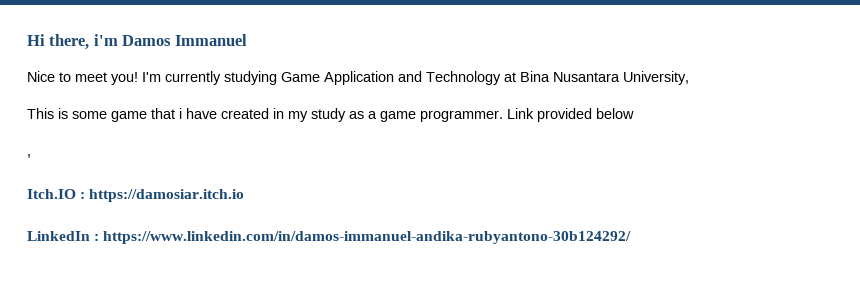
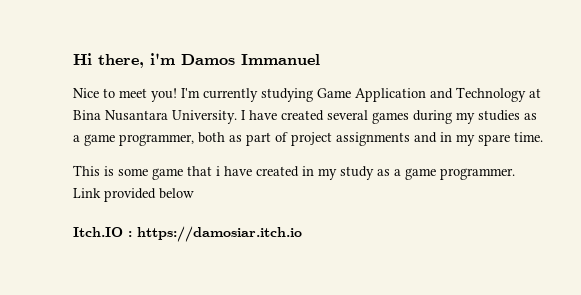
[623,71,689,85] University, -> [172,110,537,124] [73,132,543,146] University. I have created several games during my studies as a game programmer, both as part of project assignments and in my spare time.
[27,154,31,158] // , -> (194, 193) none
[27,231,632,244] // LinkedIn : https://www.linkedin.com/in/damos-immanuel-andika-rubyantono-30b124292/ -> (302, 234) none

